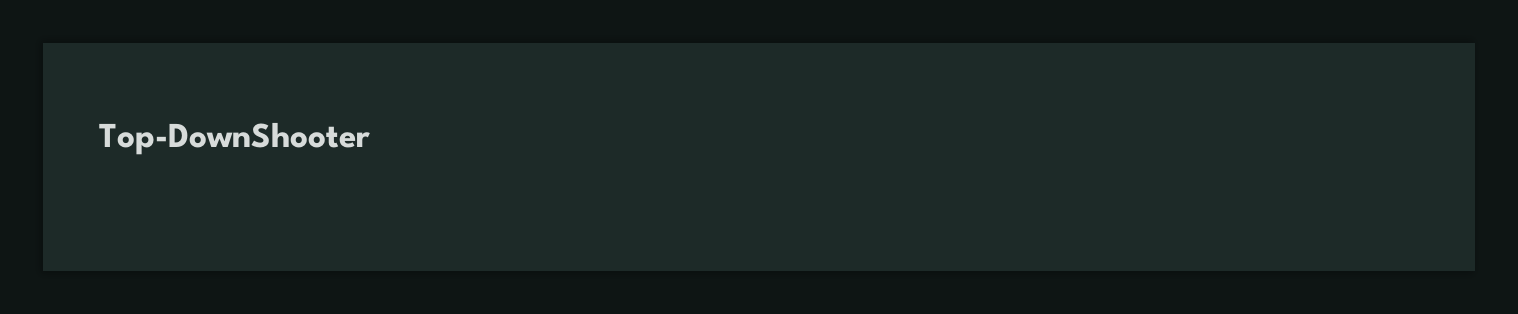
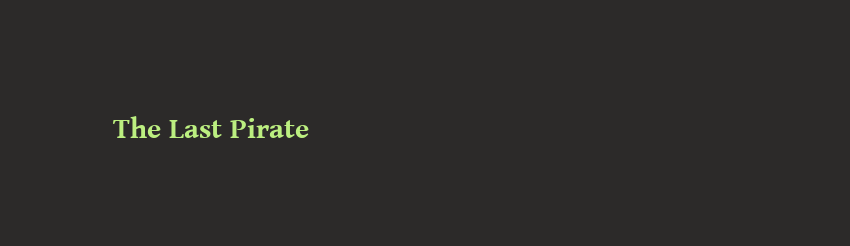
[99,122,370,155] Top-DownShooter -> [113,116,309,138] The Last Pirate

